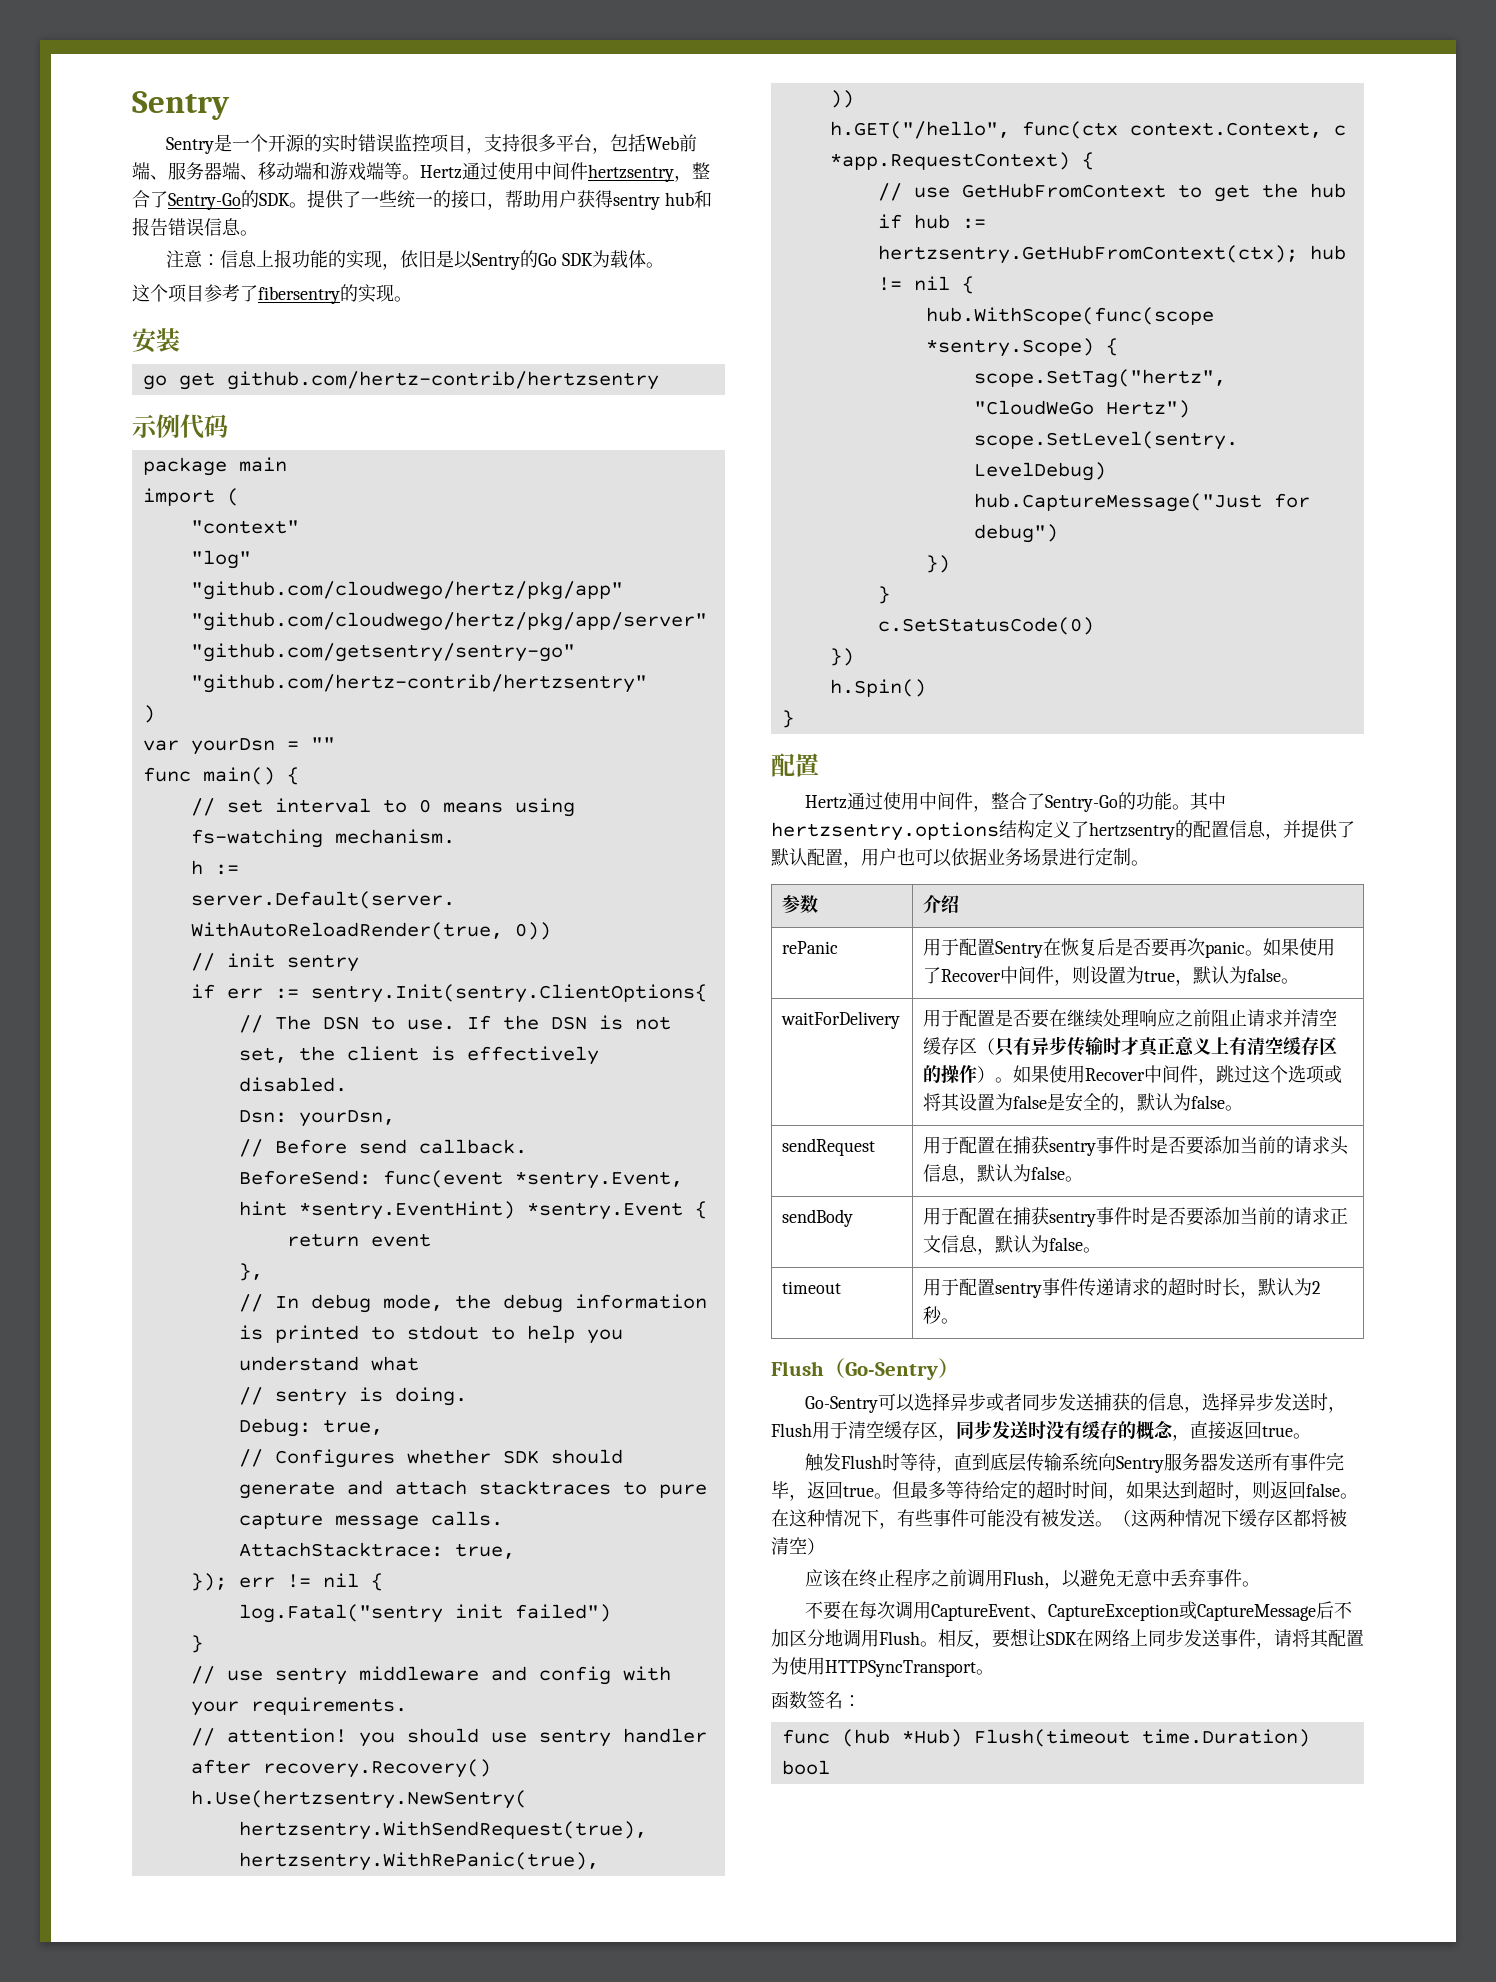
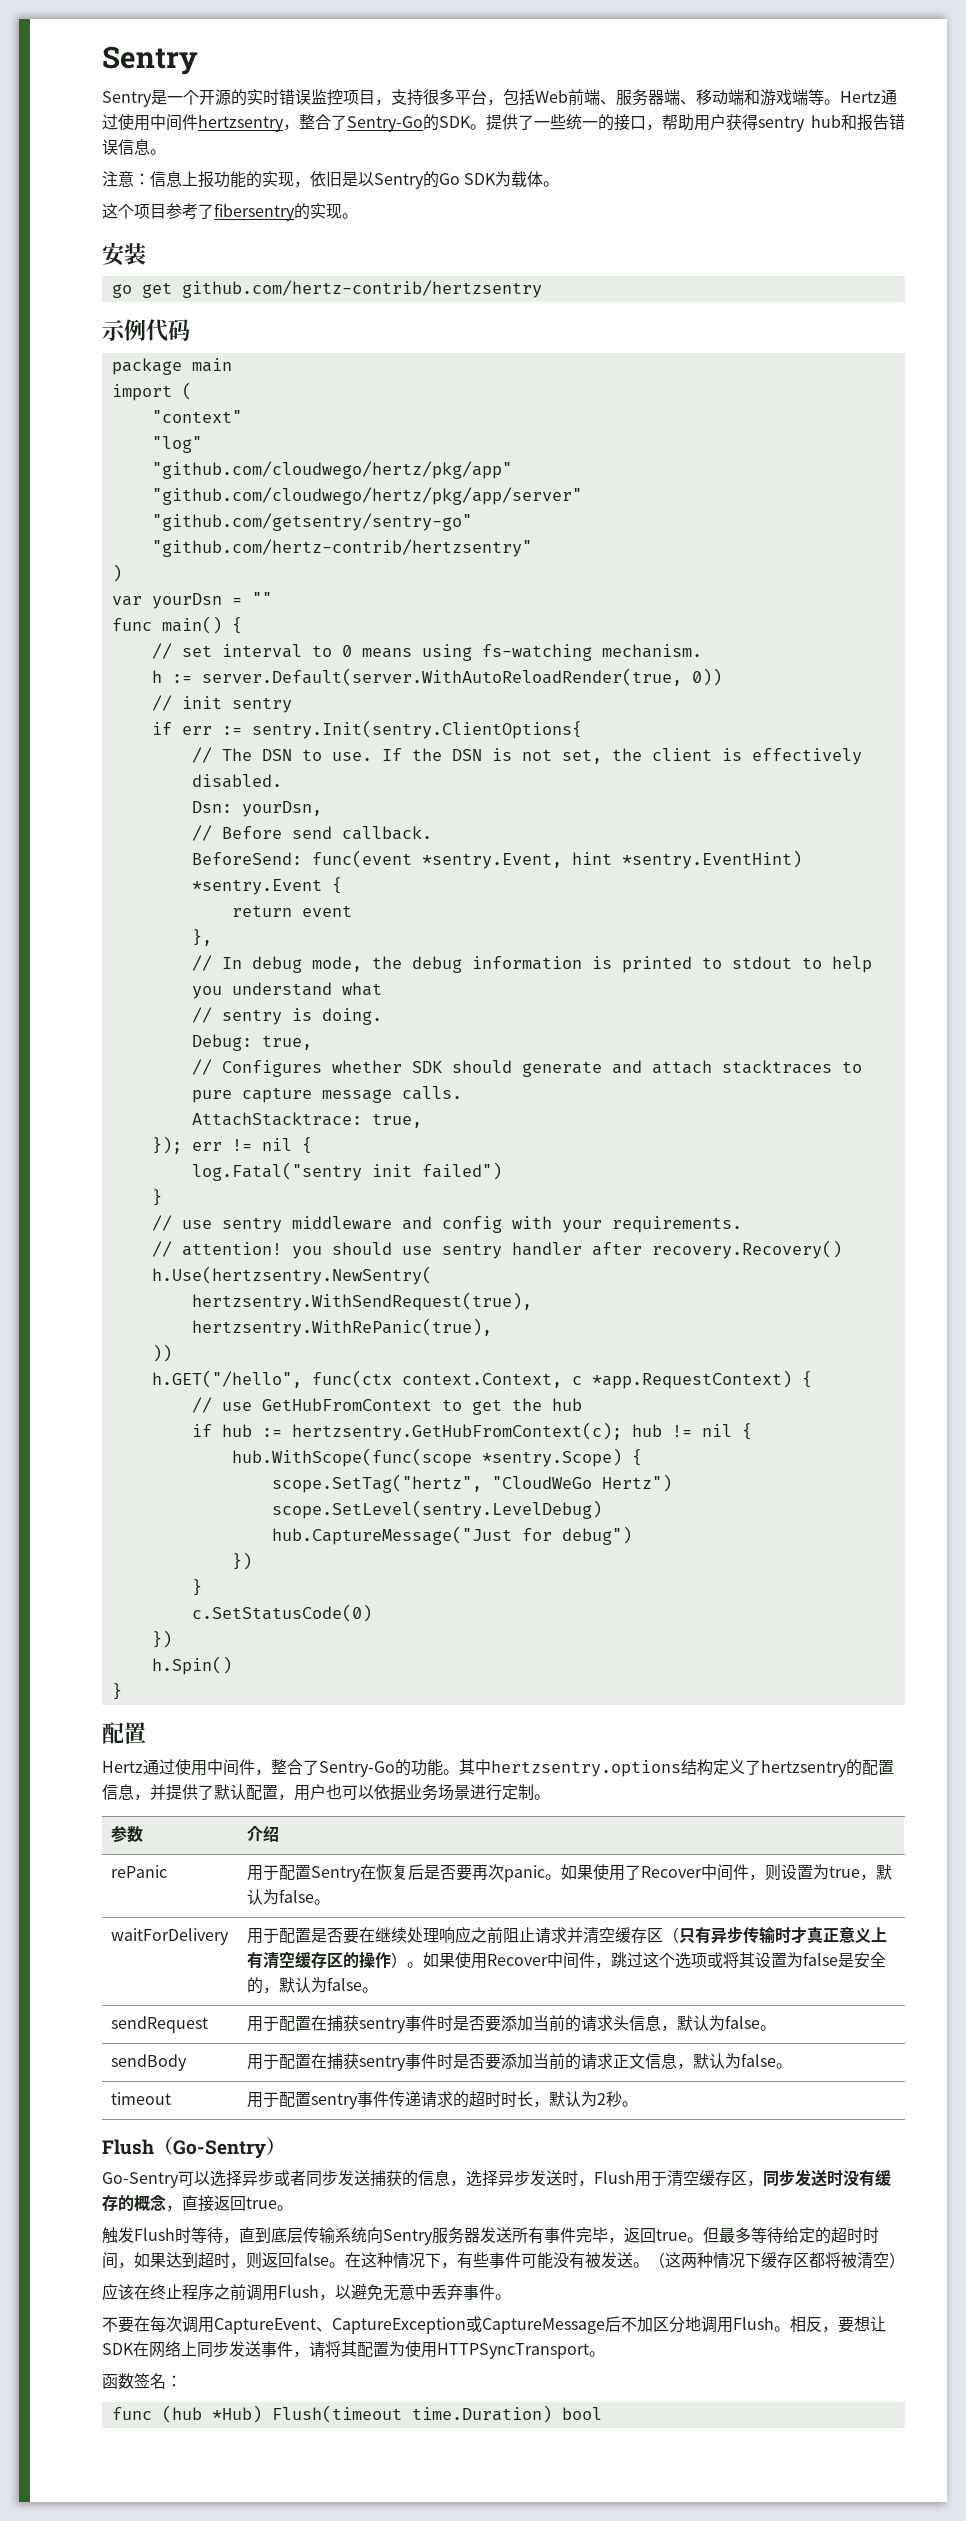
[877,245,1298,264] hertzsentry.GetHubFromContext(ctx); -> [291,1422,622,1441] hertzsentry.GetHubFromContext(c);

